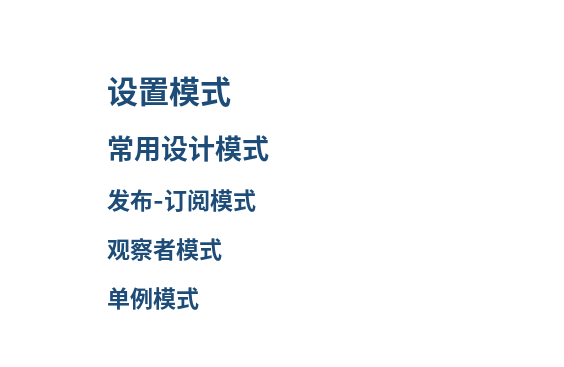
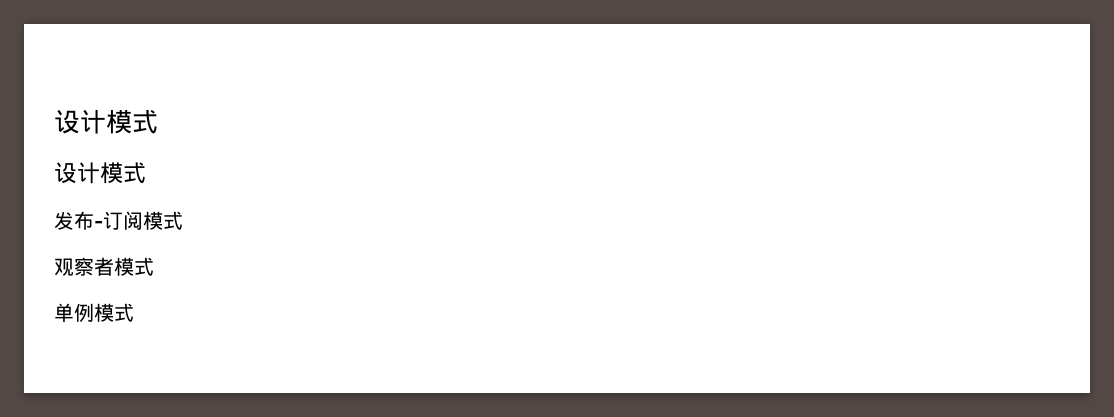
[107,76,231,107] [107,135,161,162] 设置模式 // 常用 -> [54,109,158,134] 设计模式 //

